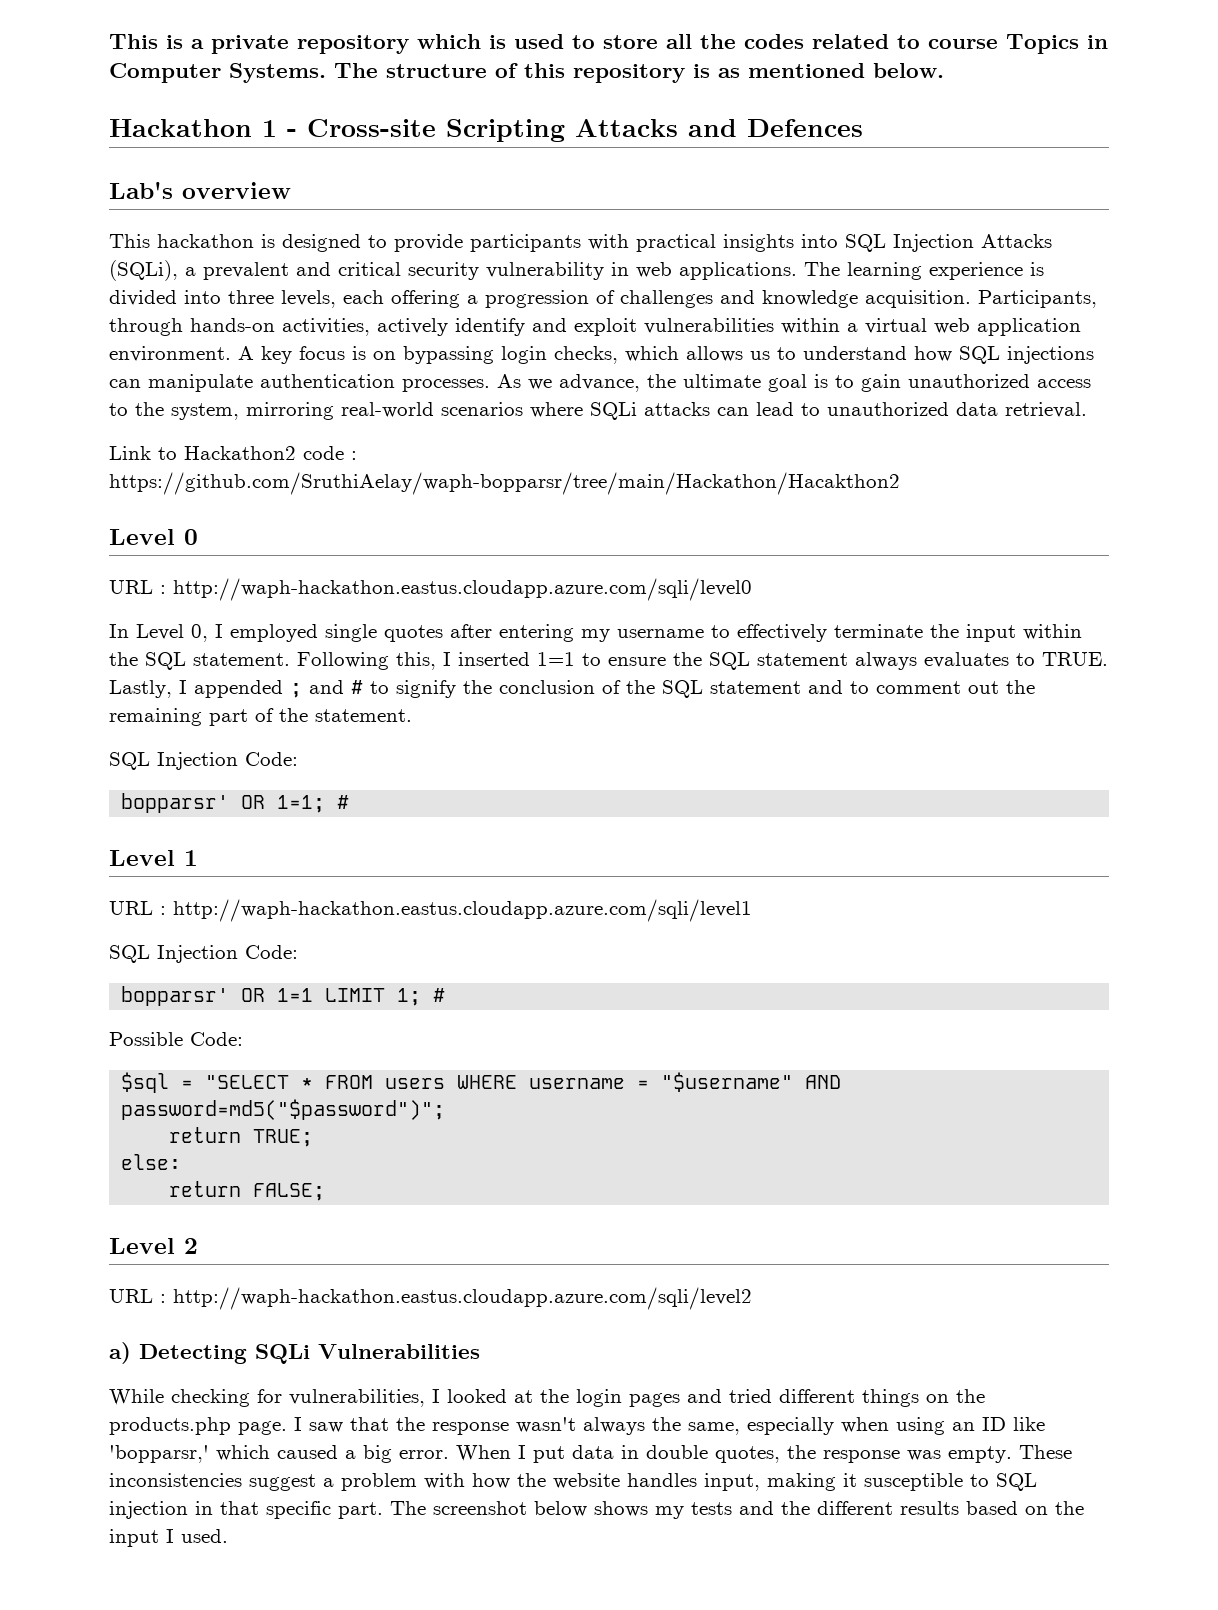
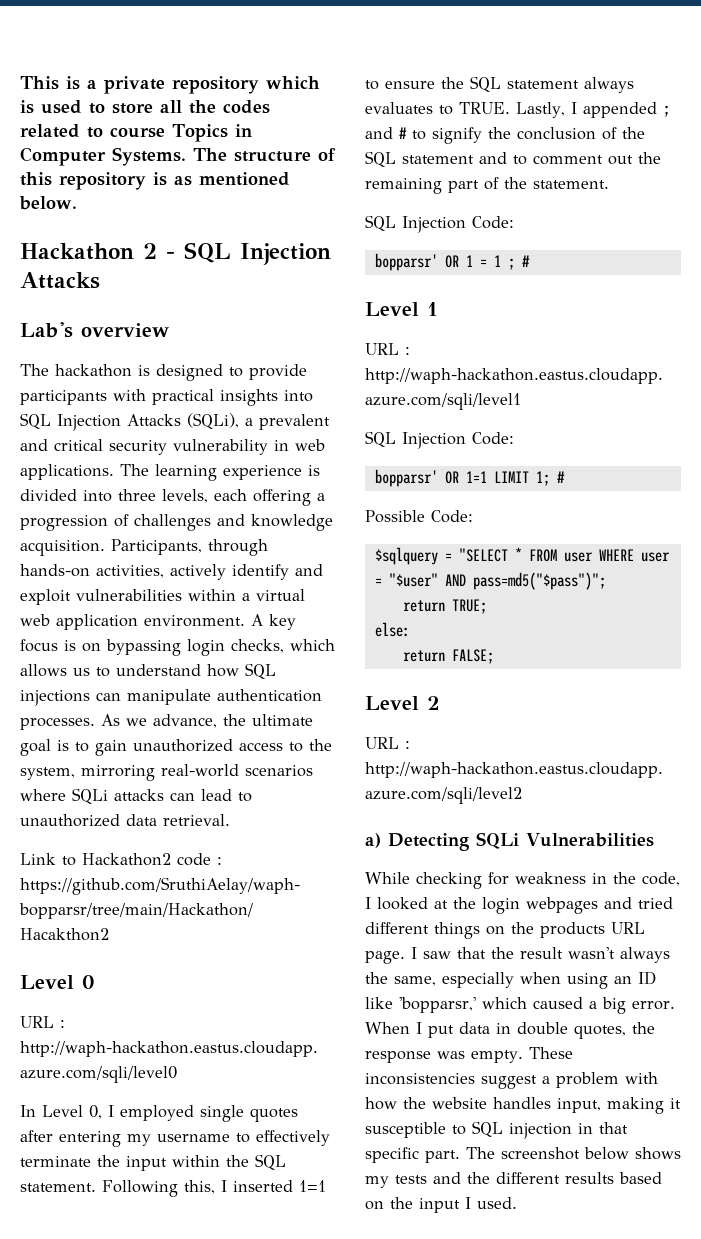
[262,119,863,142] 1 - Cross-site Scripting Attacks and Defences -> [143,242,331,265] [20,272,100,289] 2 - SQL Injection Attacks
[109,234,150,248] This -> [20,364,49,376] The
[277,795,326,813] 1=1; -> [465,255,515,270] 1 = 1 ;
[121,1072,170,1093] $sql -> [374,547,438,565] $sqlquery
[385,1072,842,1092] [121,1099,446,1120] users WHERE username = "$username" AND password=md5("$password")"; -> [563,549,670,562] [374,572,606,590] user WHERE user = "$user" AND pass=md5("$pass")";
[289,1389,425,1407] vulnerabilities, -> [515,872,680,886] weakness in the code,
[629,1393,680,1407] pages -> [526,897,598,914] webpages
[109,1417,231,1435] products.php -> [540,922,645,938] products URL
[432,1422,509,1435] response -> [520,947,563,959] result

